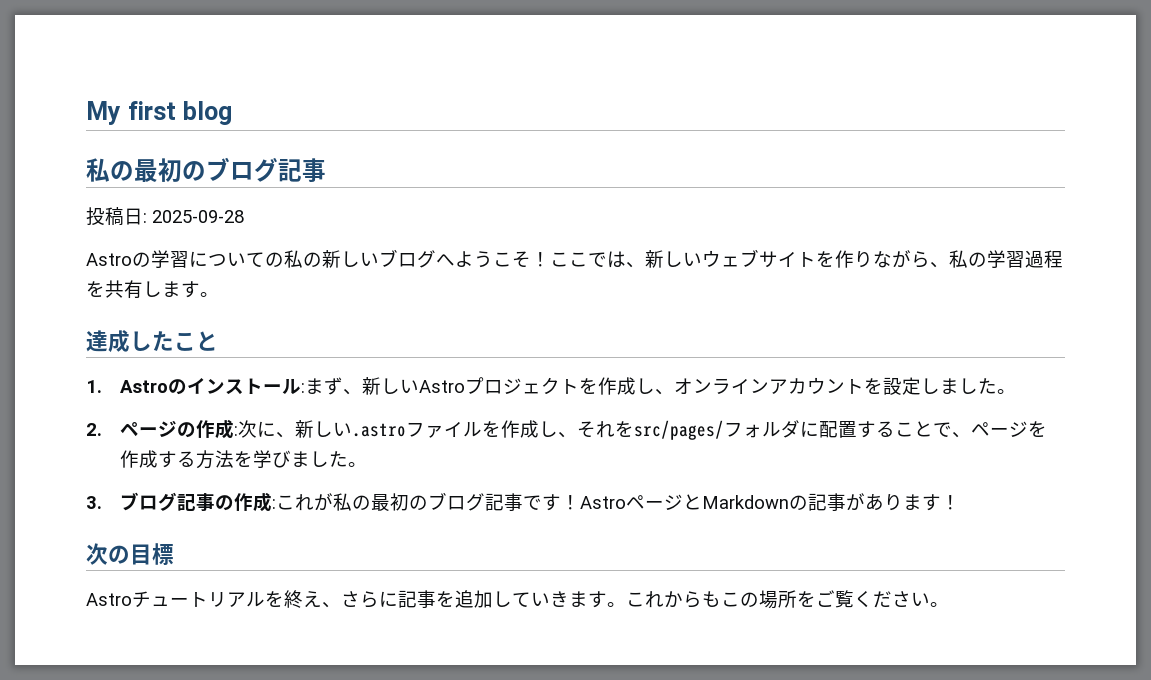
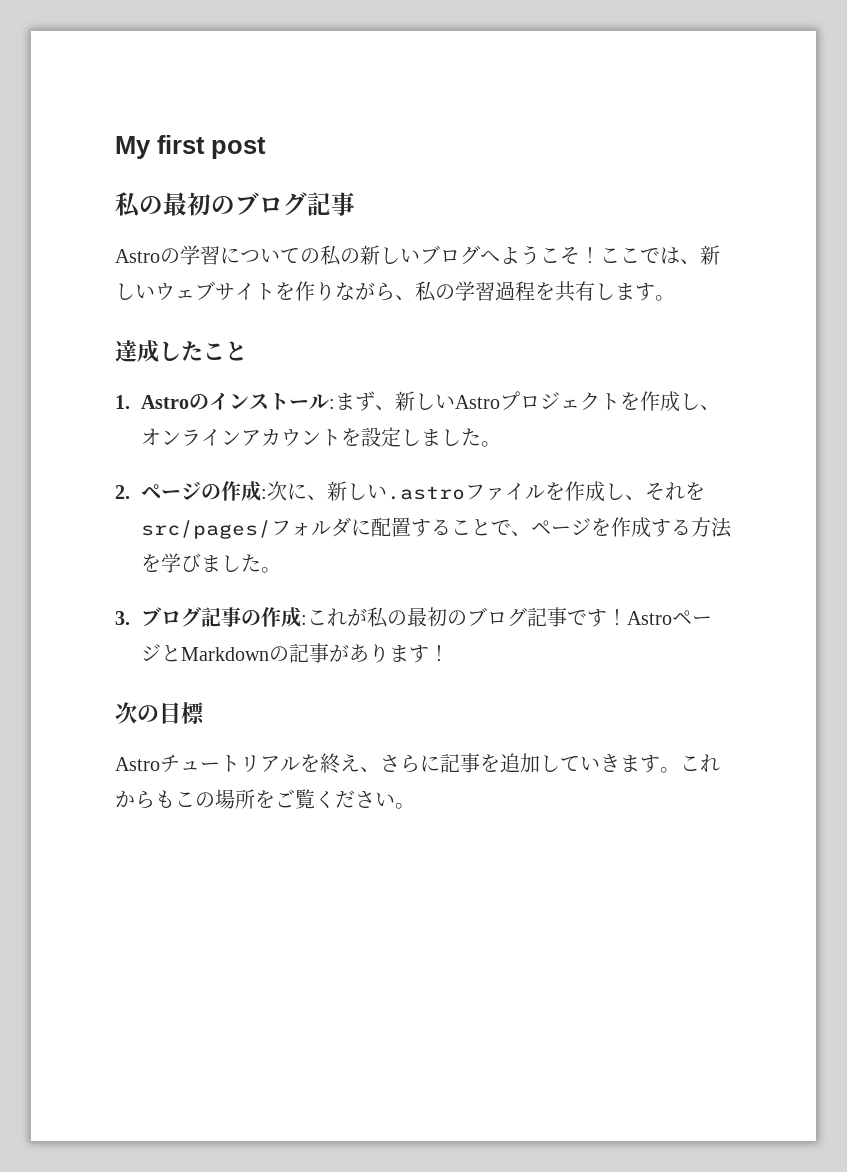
[182,101,232,125] [86,157,326,182] [86,207,244,226] blog // 私の最初のブログ記事 // 投稿日: 2025-09-28 -> [211,137,266,159] [115,192,355,218] post // 私の最初のブログ記事

